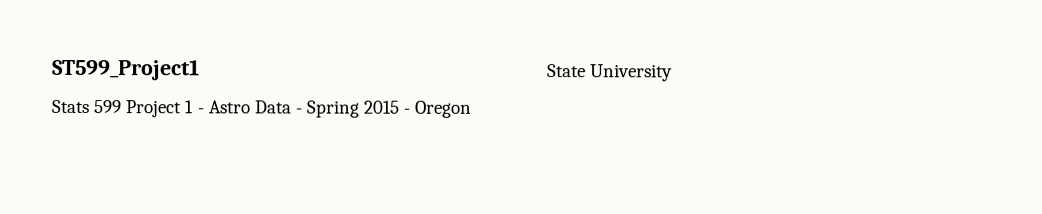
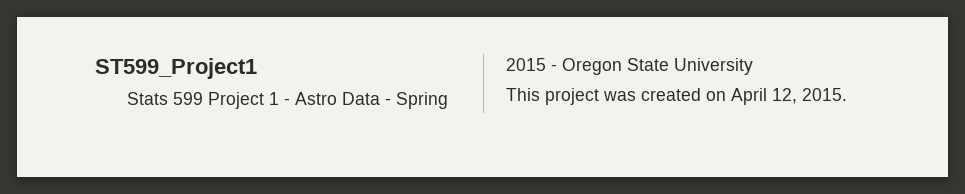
(674, 73) none -> [506,88,847,105] // This project was created on April 12, 2015.

